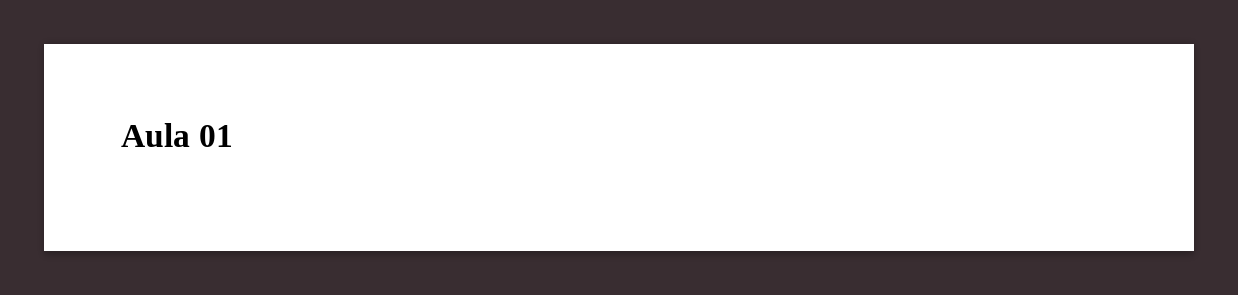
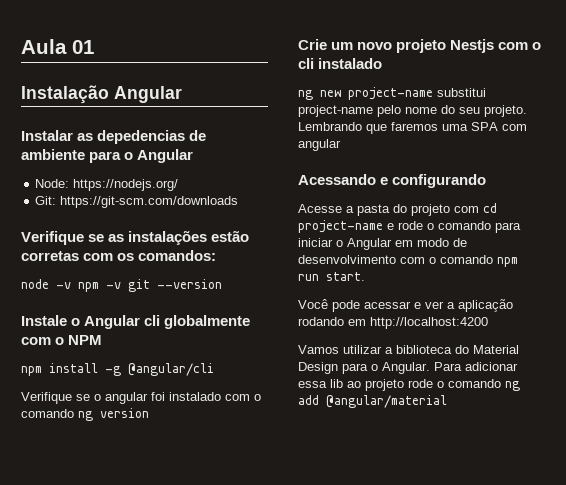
(234, 136) none -> [21,85,182,104] [21,130,207,144] [21,149,194,163] [35,179,179,191] [35,196,239,208] [21,230,250,245] [21,250,217,261] [21,279,222,292] [21,315,251,329] [21,335,103,345] [21,363,214,376] [21,392,261,404] [21,408,149,421] [298,39,542,53] [298,58,383,69] [298,87,486,100] [298,105,527,117] [298,122,527,134] [298,139,341,151] [298,174,487,188] [298,203,497,216] [298,220,521,233] [298,238,467,250] [298,255,518,267] [298,272,365,281] [298,299,513,312] [298,317,488,329] [298,345,519,354] [298,362,518,374] [298,379,520,391] [298,395,447,408] // Instalação Angular // Instalar as depedencias de ambiente para o Angular // Node: https://nodejs.org/ // Git: https://git-scm.com/downloads // Verifique se as instalações estão corretas com os comandos: // node -v npm -v git --version // Instale o Angular cli globalmente com o NPM // npm install -g @angular/cli // Verifique se o angular foi instalado com o comando ng version // Crie um novo projeto Nestjs com o cli instalado // ng new project-name substitui project-name pelo nome do seu projeto. Lembrando que faremos uma SPA com angular // Acessando e configurando // Acesse a pasta do projeto com cd project-name e rode o comando para iniciar o Angular em modo de desenvolvimento com o comando npm run start. // Você pode acessar e ver a aplicação rodando em http://localhost:4200 // Vamos utilizar a biblioteca do Material Design para o Angular. Para adicionar essa lib ao projeto rode o comando ng add @angular/material

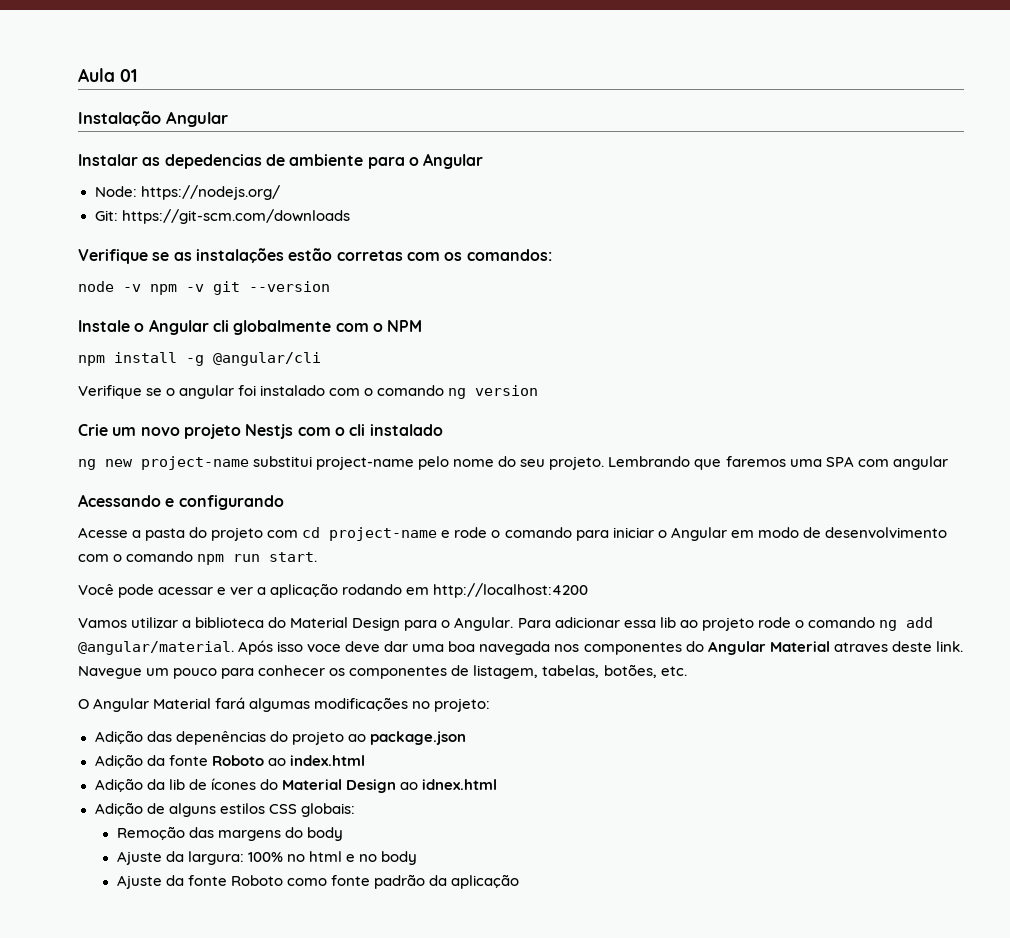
[326,395,447,408] @angular/material -> [78,640,963,655] [78,664,687,679] [78,697,491,712] [94,730,466,745] [94,754,365,768] [94,778,497,793] [94,802,355,817] [116,826,344,841] [116,851,418,865] [116,874,520,889] @angular/material. Após isso voce deve dar uma boa navegada nos componentes do Angular Material atraves deste link. Navegue um pouco para conhecer os componentes de listagem, tabelas, botões, etc. // O Angular Material fará algumas modificações no projeto: // Adição das depenências do projeto ao package.json // Adição da fonte Roboto ao index.html // Adição da lib de ícones do Material Design ao idnex.html // Adição de alguns estilos CSS globais: // Remoção das margens do body // Ajuste da largura: 100% no html e no body // Ajuste da fonte Roboto como fonte padrão da aplicação

